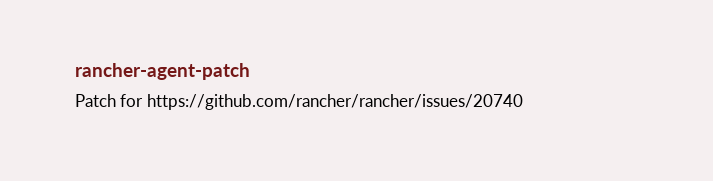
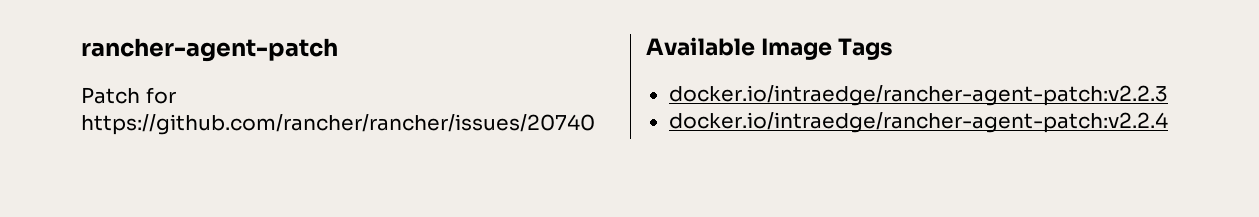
(523, 102) none -> [646,37,894,60] [668,85,1168,106] [668,112,1168,133] // Available Image Tags // docker.io/intraedge/rancher-agent-patch:v2.2.3 // docker.io/intraedge/rancher-agent-patch:v2.2.4

